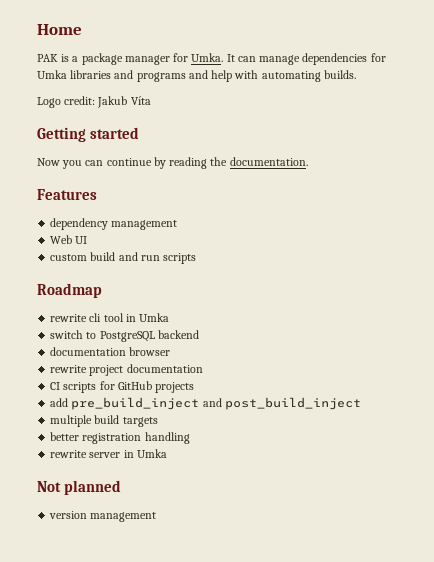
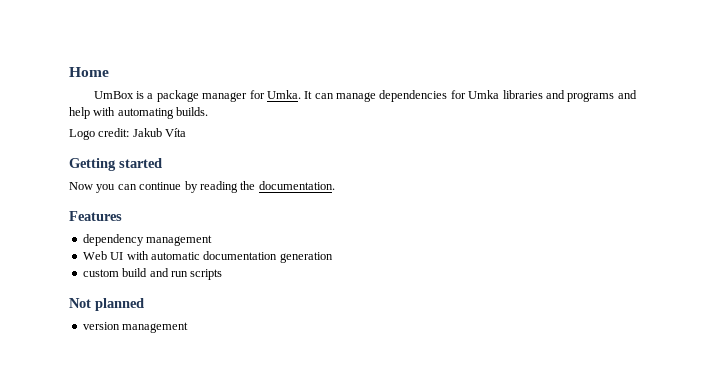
[37,54,58,62] PAK -> [93,91,134,99] UmBox
(88, 240) none -> [126,251,333,263] with automatic documentation generation
[37,283,102,298] [50,313,170,322] [50,330,199,342] [50,347,171,356] [50,364,203,376] [50,381,195,393] [50,397,361,410] [50,415,158,427] [50,432,190,444] [50,449,167,458] // Roadmap // rewrite cli tool in Umka // switch to PostgreSQL backend // documentation browser // rewrite project documentation // CI scripts for GitHub projects // add pre_build_inject and post_build_inject // multiple build targets // better registration handling // rewrite server in Umka -> (223, 274) none

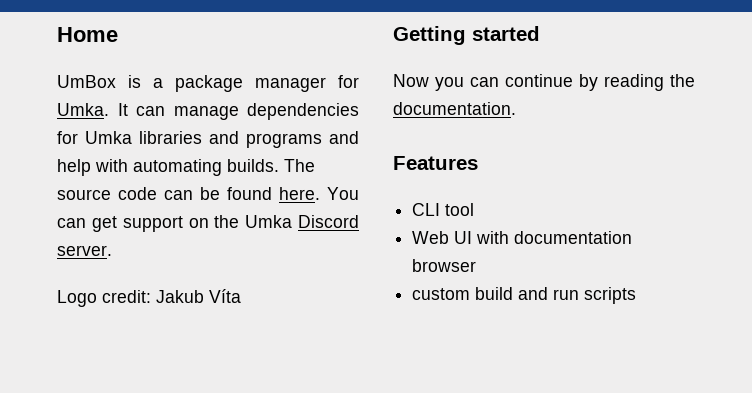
(209, 111) none -> [284,159,315,172] [57,187,359,200] [57,215,359,232] [57,245,112,256] The source code can be found here. You can get support on the Umka Discord server.
[82,234,213,246] dependency management -> [412,203,475,216] CLI tool
[150,251,333,263] automatic documentation generation -> [514,231,633,244] [412,259,477,272] documentation browser
[69,298,144,311] [82,322,189,333] // Not planned // version management -> (637, 295) none

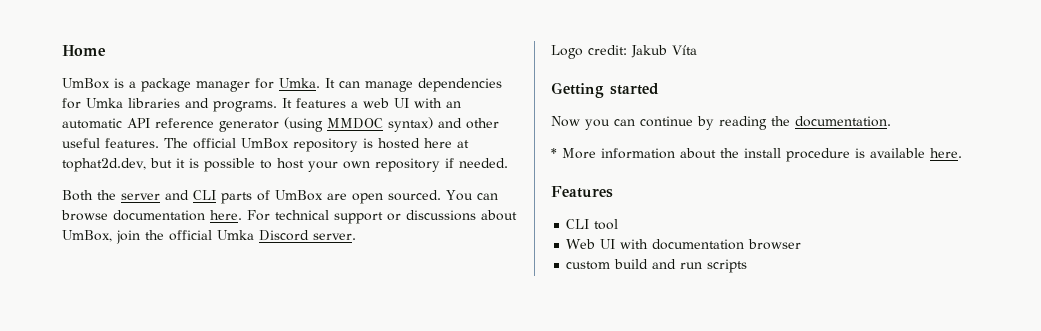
[246,131,359,148] [57,159,315,176] [57,187,359,200] [57,215,240,232] programs and help with automating builds. The source code can be found here. You can get support on the -> [213,98,461,112] [62,117,499,132] [62,138,469,152] [62,158,508,172] [62,190,498,204] [61,210,517,224] [62,230,212,244] programs. It features a web UI with an automatic API reference generator (using MMDOC syntax) and other useful features. The official UmBox repository is hosted here at tophat2d.dev, but it is possible to host your own repository if needed. // Both the server and CLI parts of UmBox are open sourced. You can browse documentation here. For technical support or discussions about UmBox, join the official
(516, 108) none -> [551,148,962,162] // * More information about the install procedure is available here.

